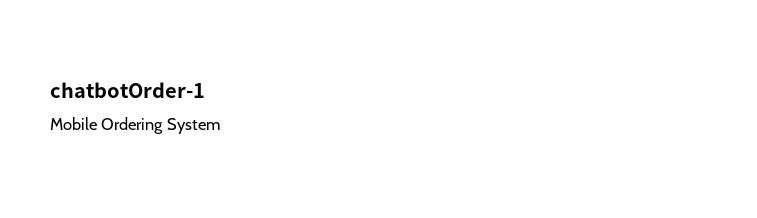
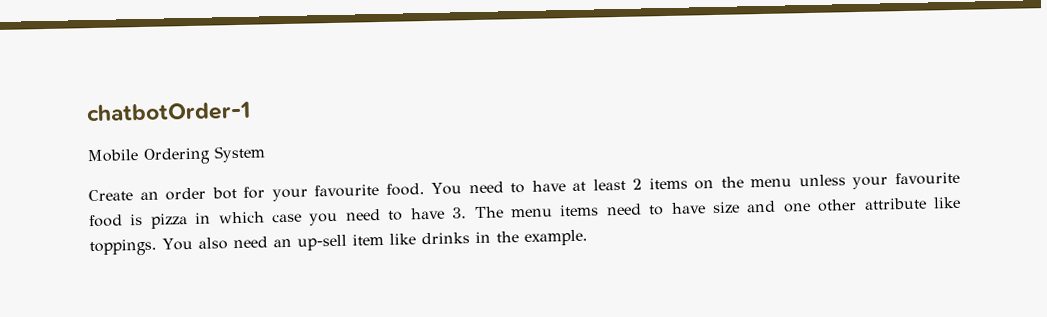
(220, 126) none -> [88,171,960,202] [89,196,961,229] [89,229,588,257] // Create an order bot for your favourite food. You need to have at least 2 items on the menu unless your favourite food is pizza in which case you need to have 3. The menu items need to have size and one other attribute like toppings. You also need an up-sell item like drinks in the example.

